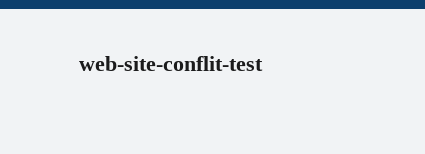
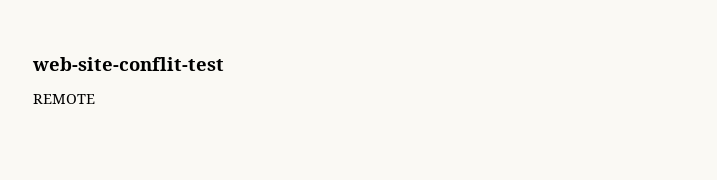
(263, 63) none -> [33,94,95,104] // REMOTE

